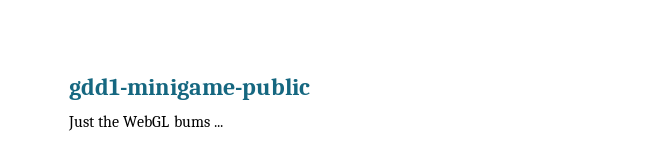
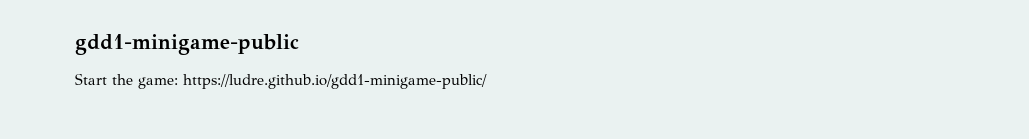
[68,115,223,131] Just the WebGL bums ... -> [75,73,487,89] Start the game: https://ludre.github.io/gdd1-minigame-public/

